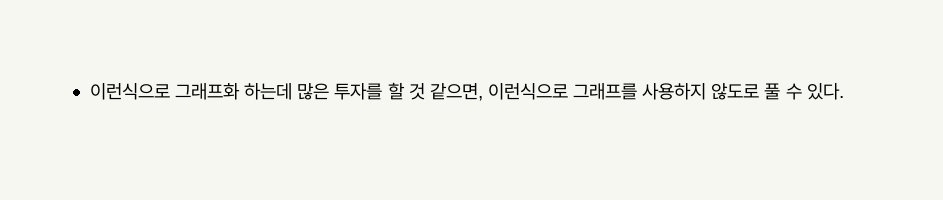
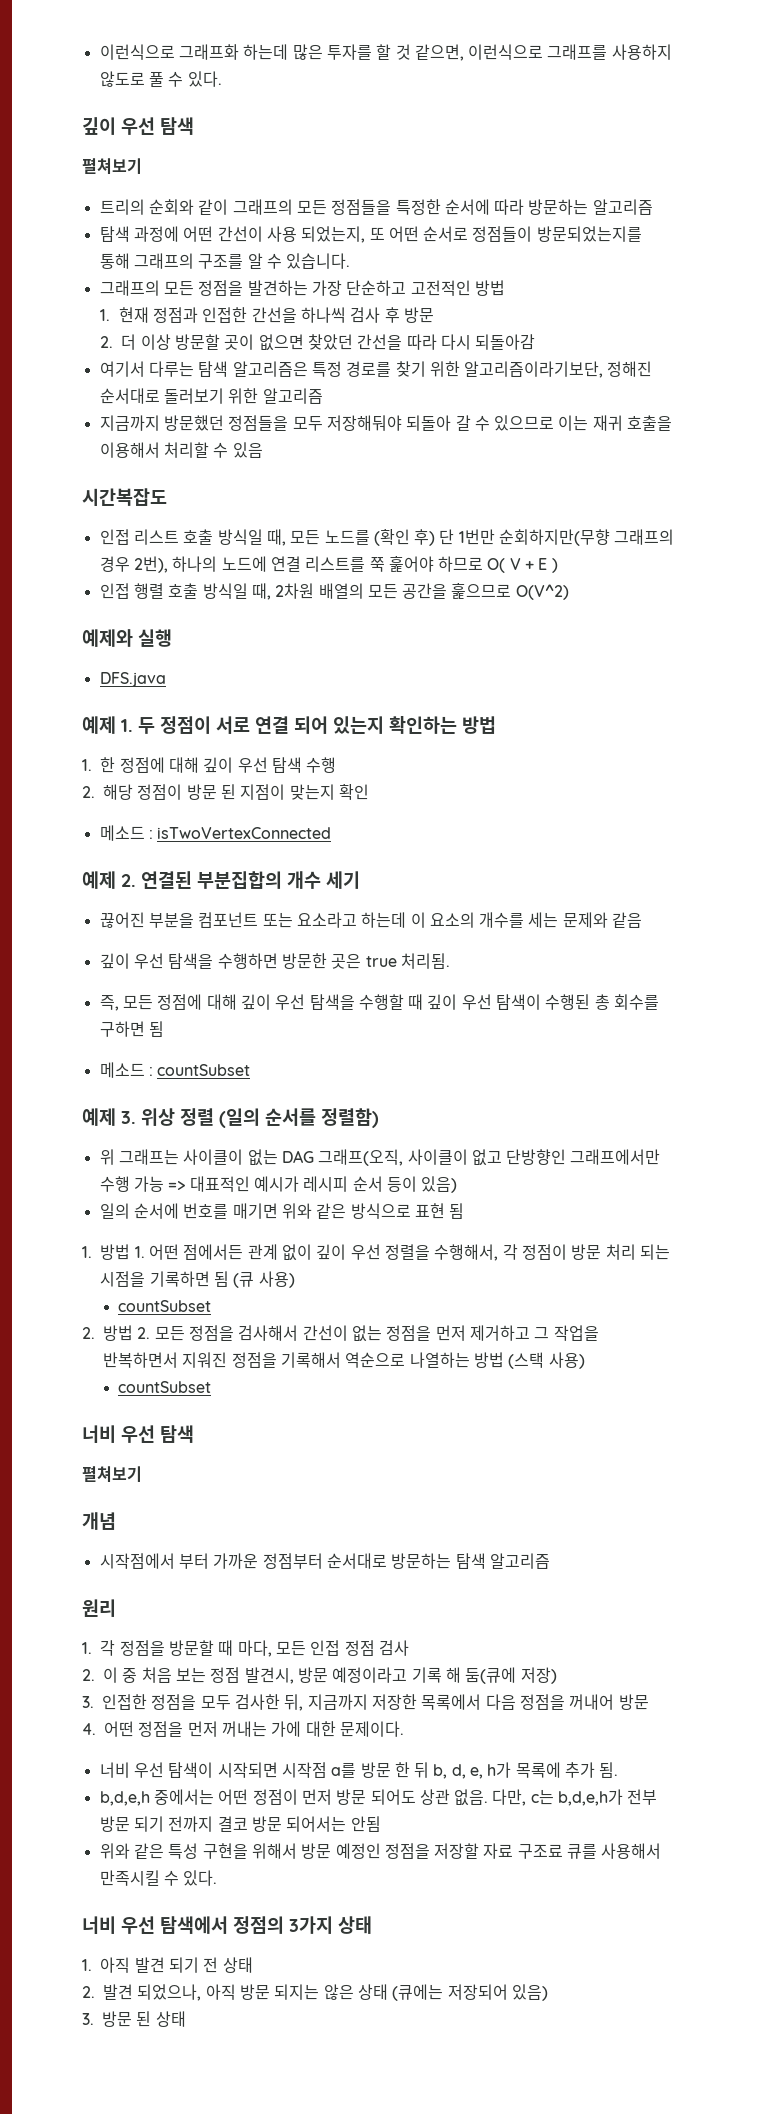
(844, 91) none -> [82,117,194,135] [82,158,142,174] [99,199,653,215] [99,226,642,243] [99,253,351,269] [99,280,505,296] [100,307,434,323] [100,334,536,351] [99,361,653,378] [99,388,323,404] [99,415,673,431] [99,442,263,458] [82,488,167,506] [99,529,675,546] [99,556,558,573] [99,583,569,600] [82,629,172,647] [99,672,166,687] [82,716,496,734] [82,757,337,773] [82,784,369,800] [99,825,332,841] [82,871,360,889] [99,912,643,928] [99,953,450,969] [99,994,660,1011] [99,1021,164,1037] [99,1062,251,1078] [82,1108,379,1128] [99,1149,661,1166] [99,1176,458,1193] [99,1203,465,1219] [82,1244,670,1261] [100,1271,295,1288] [117,1300,211,1312] [82,1325,599,1342] [103,1352,585,1369] [117,1381,211,1393] [82,1425,194,1443] [82,1466,142,1482] [82,1512,116,1530] [99,1553,550,1569] [82,1599,116,1617] [82,1640,409,1657] [82,1667,557,1684] [82,1694,649,1711] [82,1721,404,1737] [99,1762,619,1779] [99,1789,658,1806] [99,1816,381,1832] [99,1843,662,1859] [99,1870,218,1886] [82,1916,372,1934] [82,1957,253,1973] [82,1984,548,2001] [82,2011,186,2027] // 깊이 우선 탐색 // 펼쳐보기 // 트리의 순회와 같이 그래프의 모든 정점들을 특정한 순서에 따라 방문하는 알고리즘 // 탐색 과정에 어떤 간선이 사용 되었는지, 또 어떤 순서로 정점들이 방문되었는지를 통해 그래프의 구조를 알 수 있습니다. // 그래프의 모든 정점을 발견하는 가장 단순하고 고전적인 방법 // 1. 현재 정점과 인접한 간선을 하나씩 검사 후 방문 // 2. 더 이상 방문할 곳이 없으면 찾았던 간선을 따라 다시 되돌아감 // 여기서 다루는 탐색 알고리즘은 특정 경로를 찾기 위한 알고리즘이라기보단, 정해진 순서대로 돌러보기 위한 알고리즘 // 지금까지 방문했던 정점들을 모두 저장해둬야 되돌아 갈 수 있으므로 이는 재귀 호출을 이용해서 처리할 수 있음 // 시간복잡도 // 인접 리스트 호출 방식일 때, 모든 노드를 (확인 후) 단 1번만 순회하지만(무향 그래프의 경우 2번), 하나의 노드에 연결 리스트를 쭉 훑어야 하므로 O( V + E ) // 인접 행렬 호출 방식일 때, 2차원 배열의 모든 공간을 훑으므로 O(V^2) // 예제와 실행 // DFS.java // 예제 1. 두 정점이 서로 연결 되어 있는지 확인하는 방법 // 1. 한 정점에 대해 깊이 우선 탐색 수행 // 2. 해당 정점이 방문 된 지점이 맞는지 확인 // 메소드 : isTwoVertexConnected // 예제 2. 연결된 부분집합의 개수 세기 // 끊어진 부분을 컴포넌트 또는 요소라고 하는데 이 요소의 개수를 세는 문제와 같음 // 깊이 우선 탐색을 수행하면 방문한 곳은 true 처리됨. // 즉, 모든 정점에 대해 깊이 우선 탐색을 수행할 때 깊이 우선 탐색이 수행된 총 회수를 구하면 됨 // 메소드 : countSubset // 예제 3. 위상 정렬 (일의 순서를 정렬함) // 위 그래프는 사이클이 없는 DAG 그래프(오직, 사이클이 없고 단방향인 그래프에서만 수행 가능 => 대표적인 예시가 레시피 순서 등이 있음) // 일의 순서에 번호를 매기면 위와 같은 방식으로 표현 됨 // 1. 방법 1. 어떤 점에서든 관계 없이 깊이 우선 정렬을 수행해서, 각 정점이 방문 처리 되는 시점을 기록하면 됨 (큐 사용) // countSubset // 2. 방법 2. 모든 정점을 검사해서 간선이 없는 정점을 먼저 제거하고 그 작업을 반복하면서 지워진 정점을 기록해서 역순으로 나열하는 방법 (스택 사용) // countSubset // 너비 우선 탐색 // 펼쳐보기 // 개념 // 시작점에서 부터 가까운 정점부터 순서대로 방문하는 탐색 알고리즘 // 원리 // 1. 각 정점을 방문할 때 마다, 모든 인접 정점 검사 // 2. 이 중 처음 보는 정점 발견시, 방문 예정이라고 기록 해 둠(큐에 저장) // 3. 인접한 정점을 모두 검사한 뒤, 지금까지 저장한 목록에서 다음 정점을 꺼내어 방문 // 4. 어떤 정점을 먼저 꺼내는 가에 대한 문제이다. // 너비 우선 탐색이 시작되면 시작점 a를 방문 한 뒤 b, d, e, h가 목록에 추가 됨. // b,d,e,h 중에서는 어떤 정점이 먼저 방문 되어도 상관 없음. 다만, c는 b,d,e,h가 전부 방문 되기 전까지 결코 방문 되어서는 안됨 // 위와 같은 특성 구현을 위해서 방문 예정인 정점을 저장할 자료 구조료 큐를 사용해서 만족시킬 수 있다. // 너비 우선 탐색에서 정점의 3가지 상태 // 1. 아직 발견 되기 전 상태 // 2. 발견 되었으나, 아직 방문 되지는 않은 상태 (큐에는 저장되어 있음) // 3. 방문 된 상태

